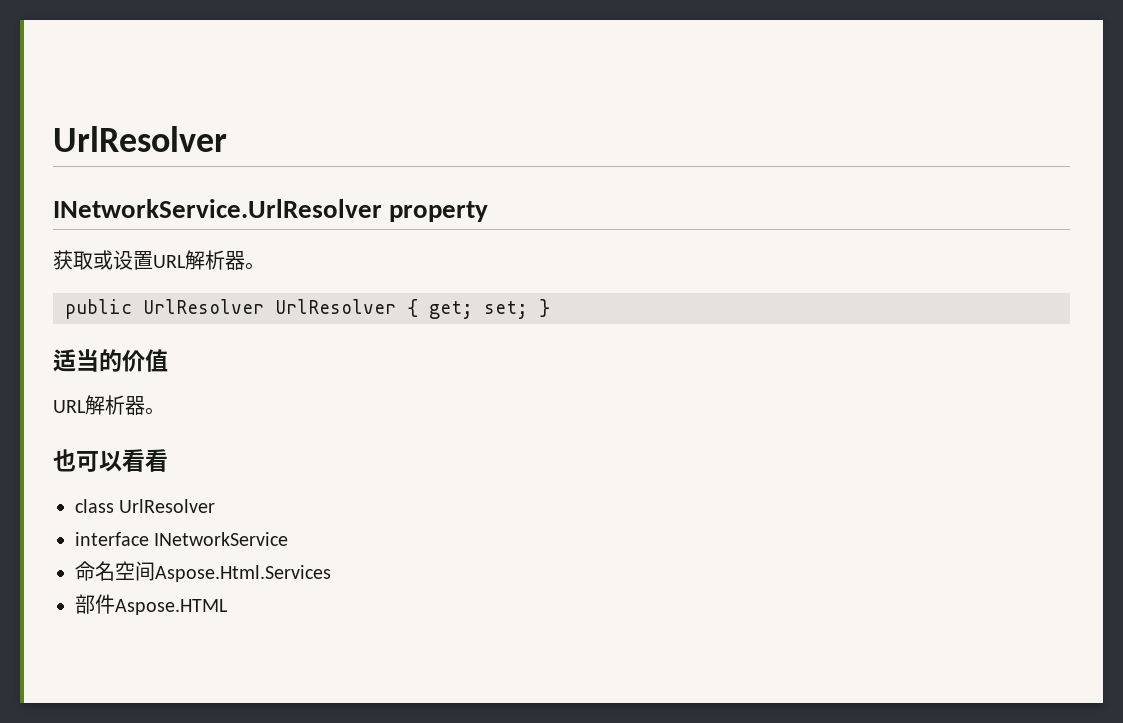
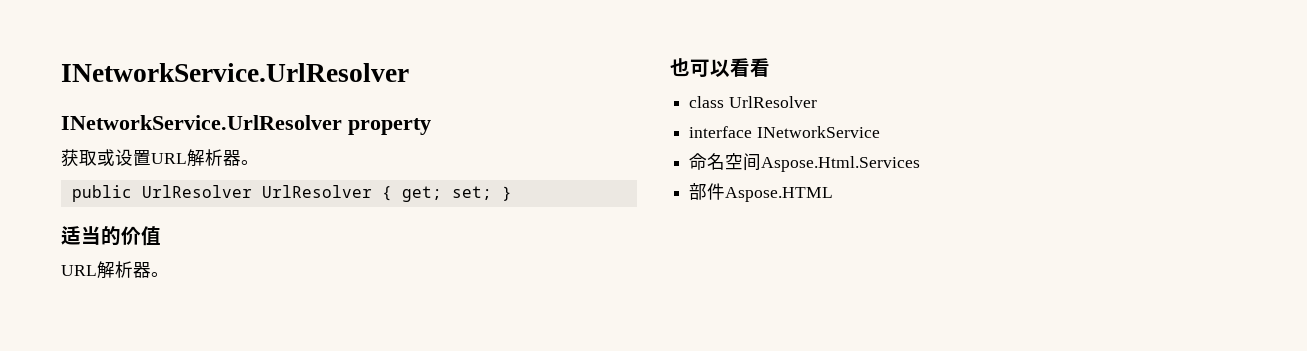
[53,126,227,152] UrlResolver -> [61,63,409,82] INetworkService.UrlResolver

